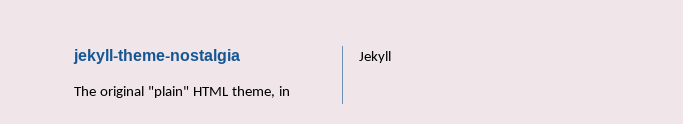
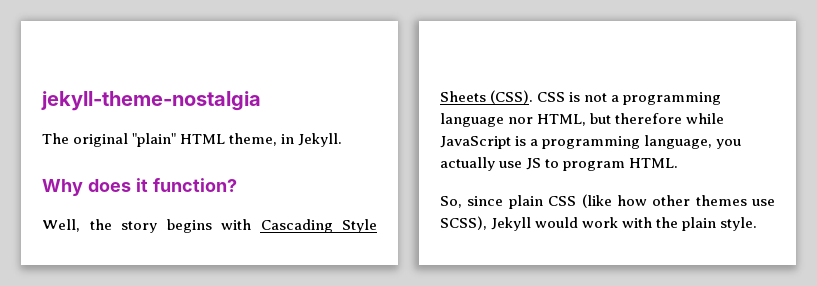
[359,51,391,63] Jekyll -> [298,133,343,147] [42,178,237,196] [42,219,377,233] [440,90,722,105] [440,113,725,127] [440,135,742,149] [440,157,679,171] [440,194,775,209] [440,216,758,231] Jekyll. // Why does it function? // Well, the story begins with Cascading Style Sheets (CSS). CSS is not a programming language nor HTML, but therefore while JavaScript is a programming language, you actually use JS to program HTML. // So, since plain CSS (like how other themes use SCSS), Jekyll would work with the plain style.

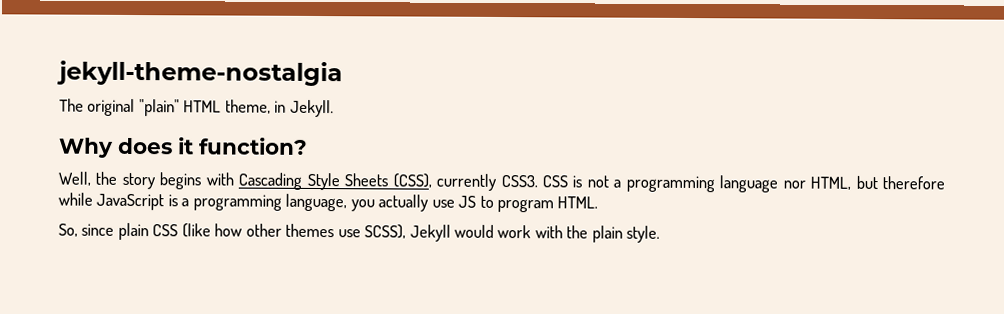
[490,90,534,104] (CSS). -> [392,173,538,191] (CSS), currently CSS3.

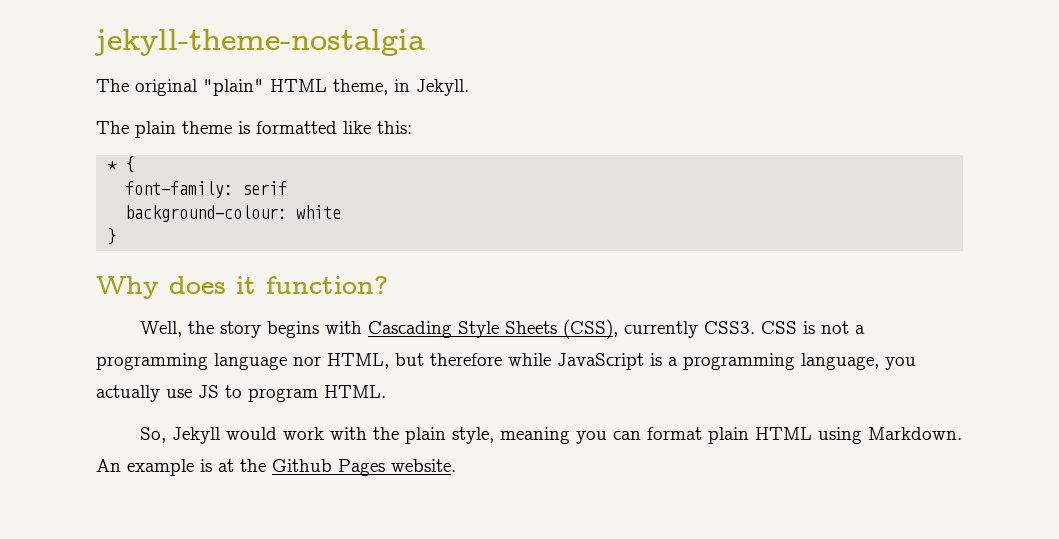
(334, 108) none -> [96,121,412,138] [107,156,135,173] [125,181,288,198] [125,205,342,222] [107,228,117,245] // The plain theme is formatted like this: // * { // font-family: serif // background-colour: white // }
[81,222,407,241] since plain CSS (like how other themes use SCSS), -> (167, 435) none
[626,225,661,243] style. -> [452,427,963,444] [96,459,456,476] style, meaning you can format plain HTML using Markdown. An example is at the Github Pages website.

